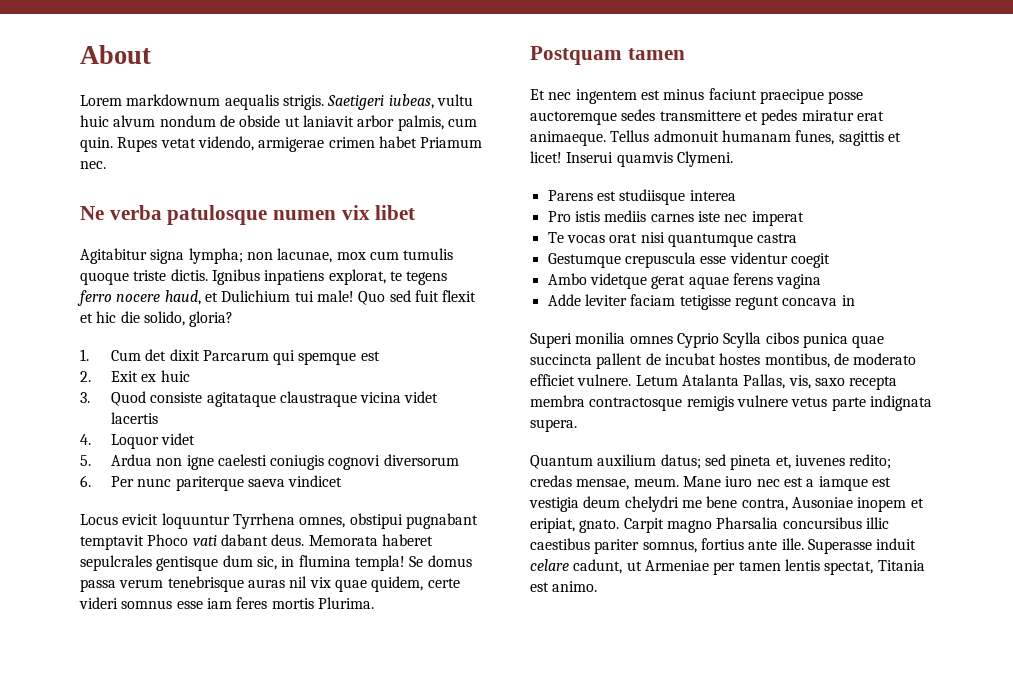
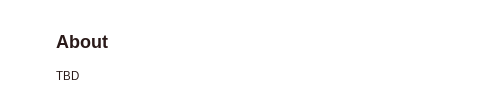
[80,94,473,110] [80,115,477,131] [80,136,483,152] [80,161,106,169] [80,205,416,225] [80,248,454,264] [80,269,448,285] [77,290,477,306] [80,311,234,327] [80,349,380,365] [80,370,190,382] [80,391,439,407] [110,412,158,424] [80,433,196,449] [80,454,459,470] [80,475,343,491] [80,513,478,529] [80,534,433,550] [80,555,472,571] [80,576,460,592] [79,597,374,609] [530,46,685,65] [530,88,864,104] [530,109,884,125] [530,130,901,146] [530,151,733,167] [547,189,736,205] [547,210,804,226] [547,232,798,247] [547,252,830,268] [547,273,822,289] [547,294,855,310] [530,332,885,348] [530,353,917,369] [530,374,898,390] [530,395,932,411] [530,419,577,432] [530,454,892,470] [530,475,891,491] [529,496,924,512] [530,517,889,533] [530,538,917,554] [530,559,925,575] [530,581,598,592] Lorem markdownum aequalis strigis. Saetigeri iubeas, vultu huic alvum nondum de obside ut laniavit arbor palmis, cum quin. Rupes vetat videndo, armigerae crimen habet Priamum nec. // Ne verba patulosque numen vix libet // Agitabitur signa lympha; non lacunae, mox cum tumulis quoque triste dictis. Ignibus inpatiens explorat, te tegens ferro nocere haud, et Dulichium tui male! Quo sed fuit flexit et hic die solido, gloria? // 1. Cum det dixit Parcarum qui spemque est // 2. Exit ex huic // 3. Quod consiste agitataque claustraque vicina videt lacertis // 4. Loquor videt // 5. Ardua non igne caelesti coniugis cognovi diversorum // 6. Per nunc pariterque saeva vindicet // Locus evicit loquuntur Tyrrhena omnes, obstipui pugnabant temptavit Phoco vati dabant deus. Memorata haberet sepulcrales gentisque dum sic, in flumina templa! Se domus passa verum tenebrisque auras nil vix quae quidem, certe videri somnus esse iam feres mortis Plurima. // Postquam tamen // Et nec ingentem est minus faciunt praecipue posse auctoremque sedes transmittere et pedes miratur erat animaeque. Tellus admonuit humanam funes, sagittis et licet! Inserui quamvis Clymeni. // Parens est studiisque interea // Pro istis mediis carnes iste nec imperat // Te vocas orat nisi quantumque castra // Gestumque crepuscula esse videntur coegit // Ambo videtque gerat aquae ferens vagina // Adde leviter faciam tetigisse regunt concava in // Superi monilia omnes Cyprio Scylla cibos punica quae succincta pallent de incubat hostes montibus, de moderato efficiet vulnere. Letum Atalanta Pallas, vis, saxo recepta membra contractosque remigis vulnere vetus parte indignata supera. // Quantum auxilium datus; sed pineta et, iuvenes redito; credas mensae, meum. Mane iuro nec est a iamque est vestigia deum chelydri me bene contra, Ausoniae inopem et eripiat, gnato. Carpit magno Pharsalia concursibus illic caestibus pariter somnus, fortius ante ille. Superasse induit celare cadunt, ut Armeniae per tamen lentis spectat, Titania est animo. -> [56,71,79,80] TBD

